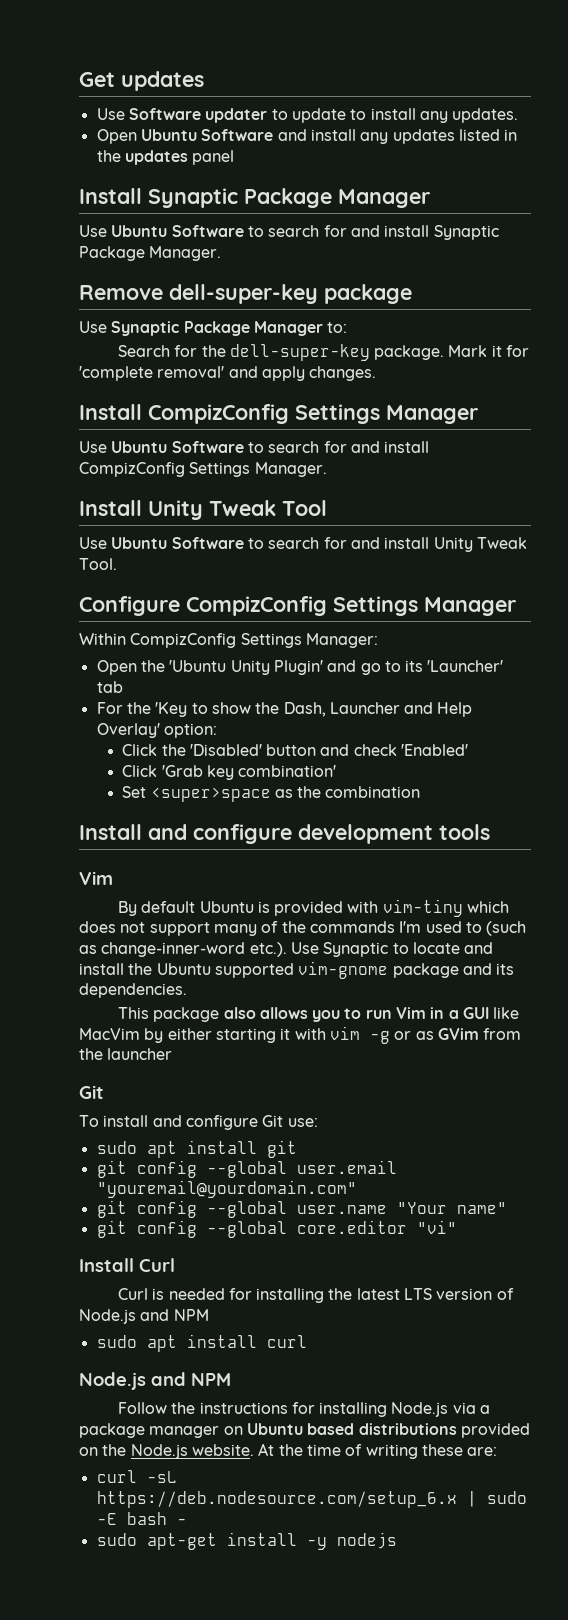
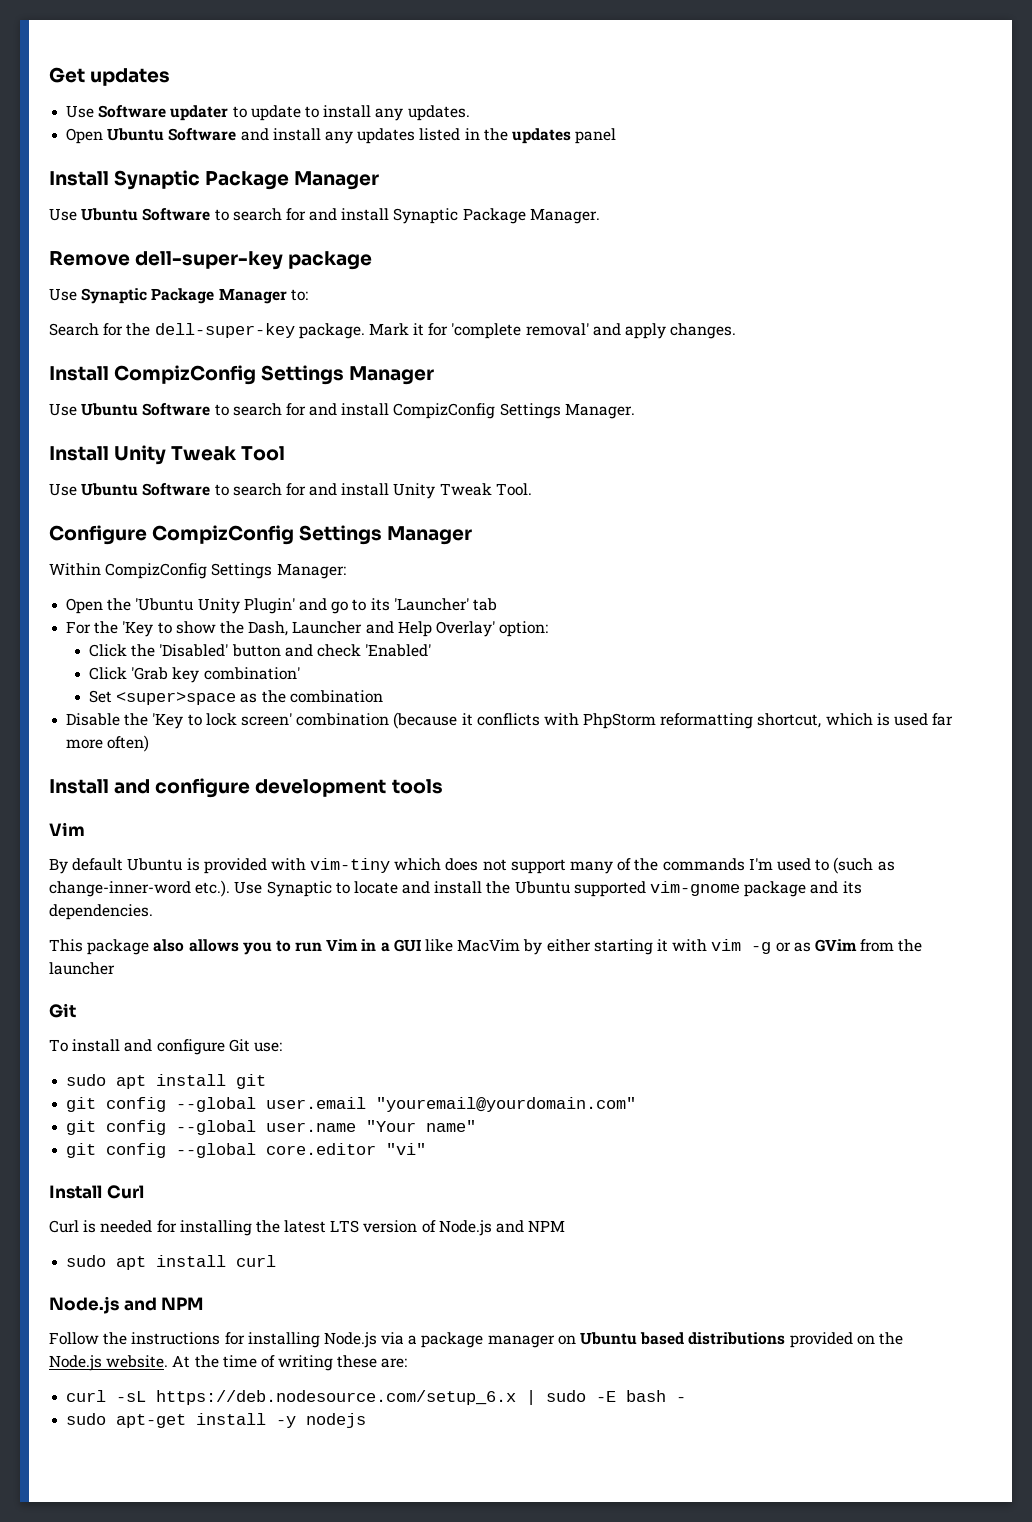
(421, 792) none -> [66,712,954,729] [66,735,150,752] // Disable the 'Key to lock screen' combination (because it conflicts with PhpStorm reformatting shortcut, which is used far more often)

